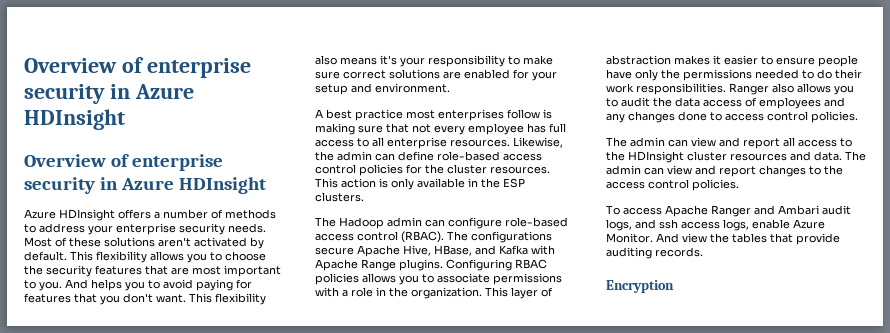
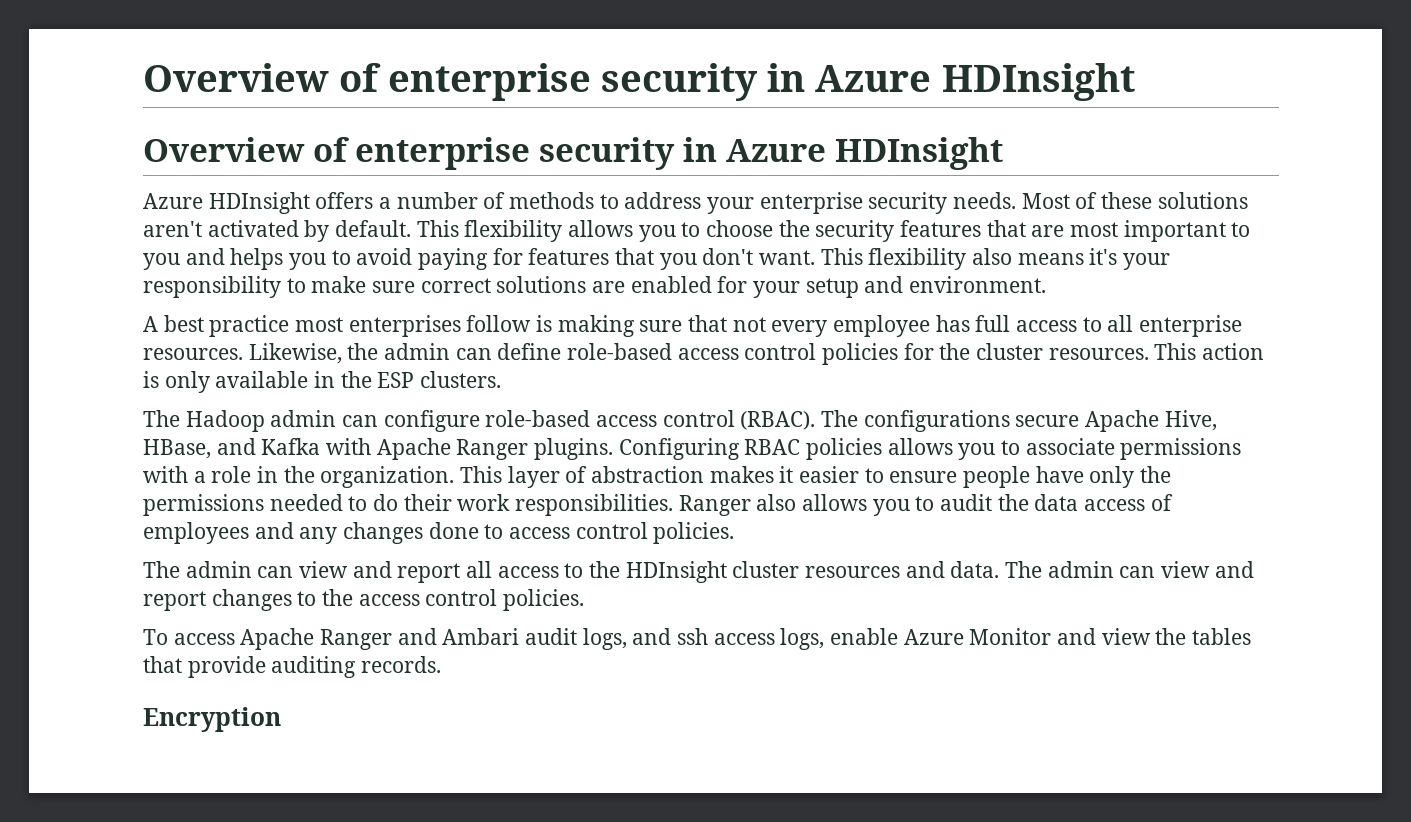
[39,279,88,291] you. And -> [143,248,225,270] you and
[361,259,396,271] Range -> [456,439,529,460] Ranger
[606,233,679,243] Monitor. And -> [969,628,1097,645] Monitor and

